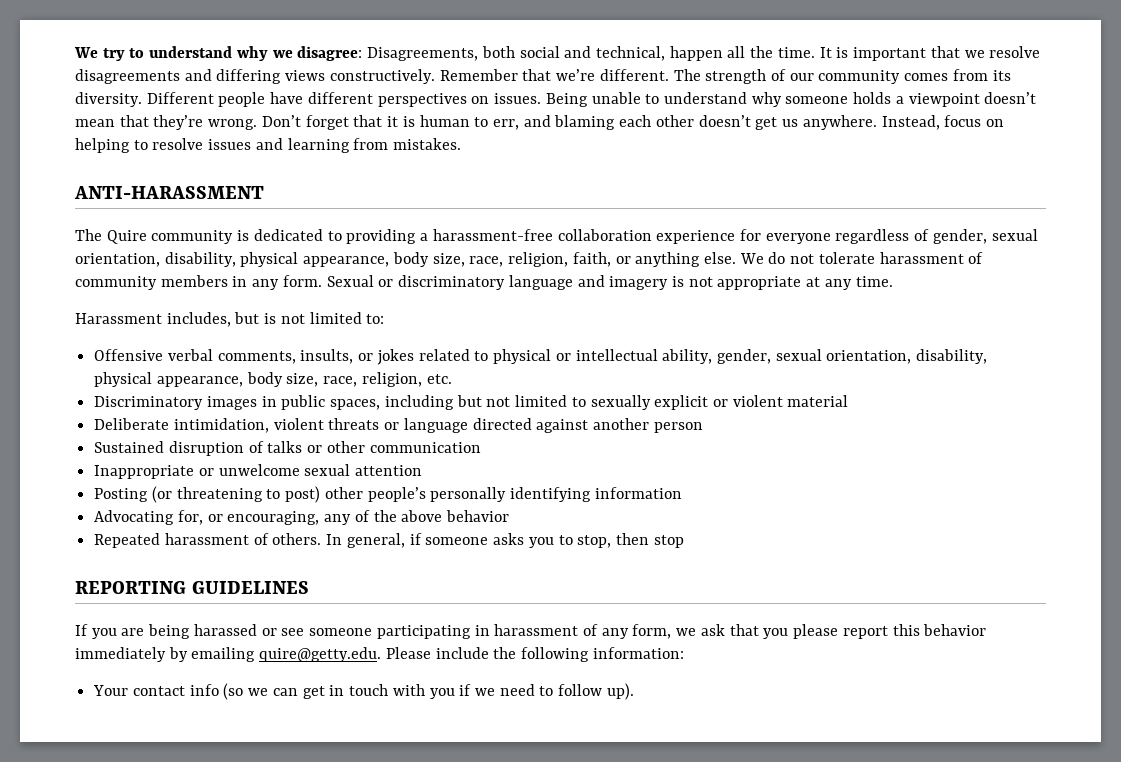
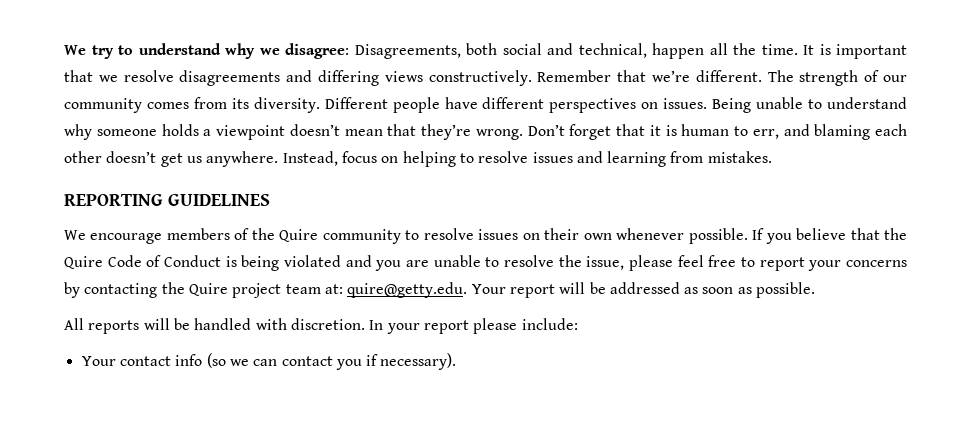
[74,186,264,199] [75,229,1038,244] [75,252,984,267] [75,275,893,290] [75,312,385,327] [94,349,988,365] [94,372,452,387] [94,395,849,410] [94,418,703,433] [94,441,481,456] [94,464,423,479] [94,486,682,503] [94,510,510,525] [94,533,684,548] [75,581,309,594] [75,624,987,639] [75,647,684,662] ANTI-HARASSMENT // The Quire community is dedicated to providing a harassment-free collaboration experience for everyone regardless of gender, sexual orientation, disability, physical appearance, body size, race, religion, faith, or anything else. We do not tolerate harassment of community members in any form. Sexual or discriminatory language and imagery is not appropriate at any time. // Harassment includes, but is not limited to: // Offensive verbal comments, insults, or jokes related to physical or intellectual ability, gender, sexual orientation, disability, physical appearance, body size, race, religion, etc. // Discriminatory images in public spaces, including but not limited to sexually explicit or violent material // Deliberate intimidation, violent threats or language directed against another person // Sustained disruption of talks or other communication // Inappropriate or unwelcome sexual attention // Posting (or threatening to post) other people’s personally identifying information // Advocating for, or encouraging, any of the above behavior // Repeated harassment of others. In general, if someone asks you to stop, then stop // REPORTING GUIDELINES // If you are being harassed or see someone participating in harassment of any form, we ask that you please report this behavior immediately by emailing quire@getty.edu. Please include the following information: -> [64,194,270,206] [64,228,908,244] [64,255,907,271] [64,282,816,298] [64,318,578,334] REPORTING GUIDELINES // We encourage members of the Quire community to resolve issues on their own whenever possible. If you believe that the Quire Code of Conduct is being violated and you are unable to resolve the issue, please feel free to report your concerns by contacting the Quire project team at: quire@getty.edu. Your report will be addressed as soon as possible. // All reports will be handled with discretion. In your report please include:
[302,683,634,700] get in touch with you if we need to follow up). -> [281,353,457,370] contact you if necessary).

